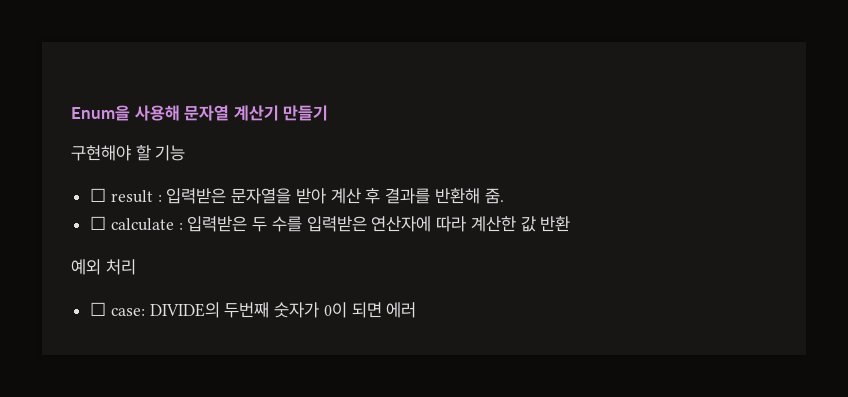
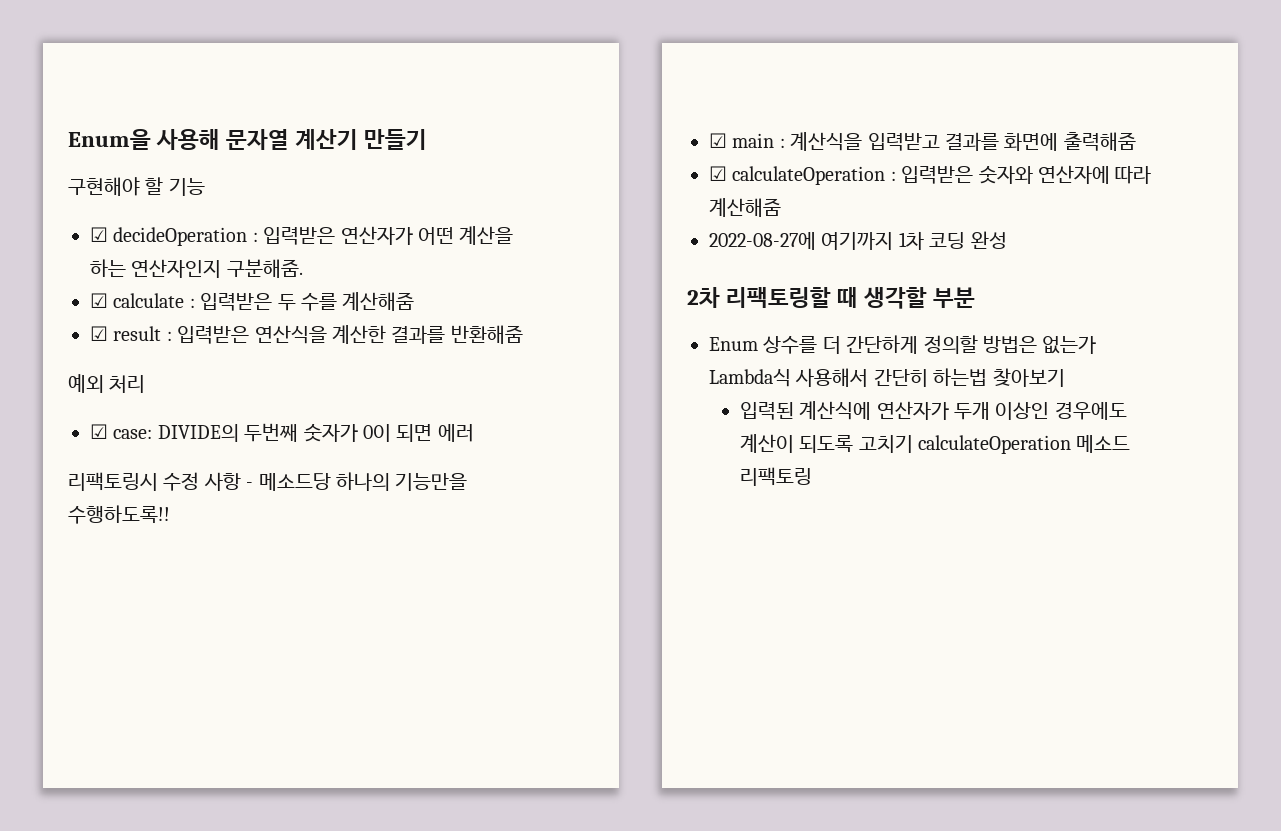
[90,188,504,204] [90,216,107,230] ☐ result : 입력받은 문자열을 받아 계산 후 결과를 반환해 줌. // ☐ -> [90,226,514,246] [90,259,303,278] [90,293,108,308] ☑ decideOperation : 입력받은 연산자가 어떤 계산을 하는 연산자인지 구분해줌. // ☑
[306,216,571,232] 입력받은 연산자에 따라 계산한 값 반환 -> [342,292,415,311] [90,325,523,344] 계산해줌 // ☑ result : 입력받은 연산식을 계산한 결과를 반환해줌
[90,302,107,316] ☐ -> [90,424,108,439] ☑
(417, 310) none -> [68,472,468,491] [68,505,170,524] [709,132,1136,151] [709,165,1152,185] [709,198,781,217] [709,231,1007,250] [687,287,976,309] [709,335,1097,354] [709,368,1065,387] [739,401,1127,420] [739,434,1131,454] [739,467,812,486] // 리팩토링시 수정 사항 - 메소드당 하나의 기능만을 수행하도록!! // ☑ main : 계산식을 입력받고 결과를 화면에 출력해줌 // ☑ calculateOperation : 입력받은 숫자와 연산자에 따라 계산해줌 // 2022-08-27에 여기까지 1차 코딩 완성 // 2차 리팩토링할 때 생각할 부분 // Enum 상수를 더 간단하게 정의할 방법은 없는가 Lambda식 사용해서 간단히 하는법 찾아보기 // 입력된 계산식에 연산자가 두개 이상인 경우에도 계산이 되도록 고치기 calculateOperation 메소드 리팩토링

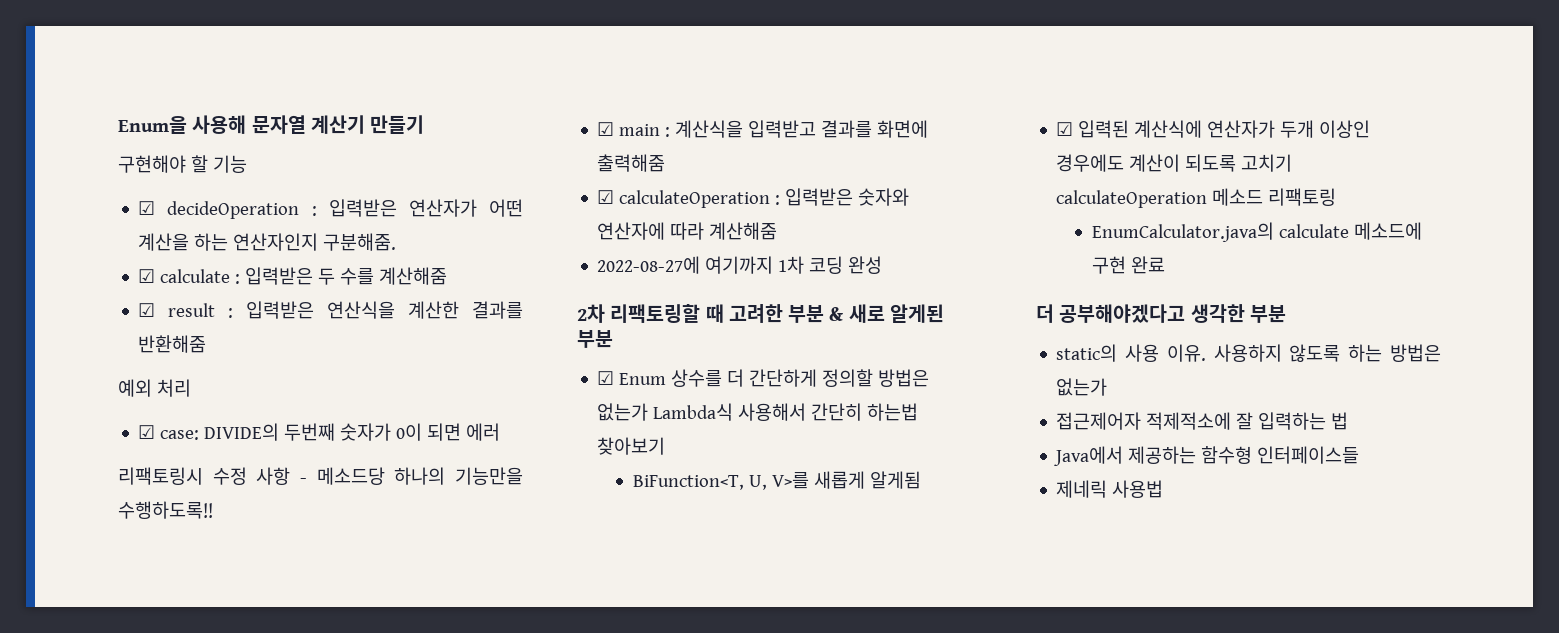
[863,287,976,309] 생각할 부분 // -> [728,304,944,323] [577,330,613,348] [597,371,615,385] 고려한 부분 & 새로 알게된 부분 // ☑
(1065, 377) none -> [632,471,921,490] [1056,122,1074,136] BiFunction<T, U, V>를 새롭게 알게됨 // ☑
(812, 476) none -> [1091,222,1422,242] [1091,256,1165,274] [1036,304,1286,323] [1056,344,1441,362] [1056,378,1108,396] [1056,412,1349,430] [1054,446,1360,466] [1056,480,1164,498] // EnumCalculator.java의 calculate 메소드에 구현 완료 // 더 공부해야겠다고 생각한 부분 // static의 사용 이유. 사용하지 않도록 하는 방법은 없는가 // 접근제어자 적제적소에 잘 입력하는 법 // Java에서 제공하는 함수형 인터페이스들 // 제네릭 사용법

